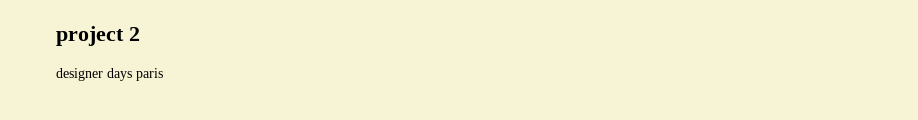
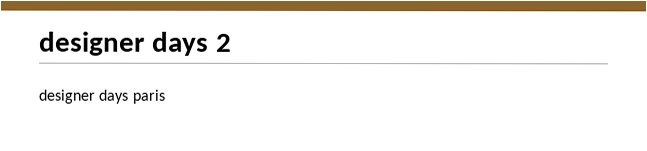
[56,26,124,46] project -> [39,31,209,56] designer days

